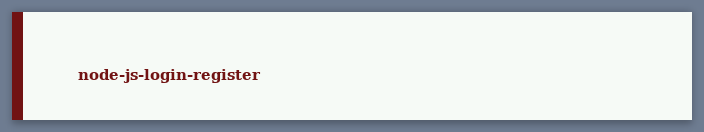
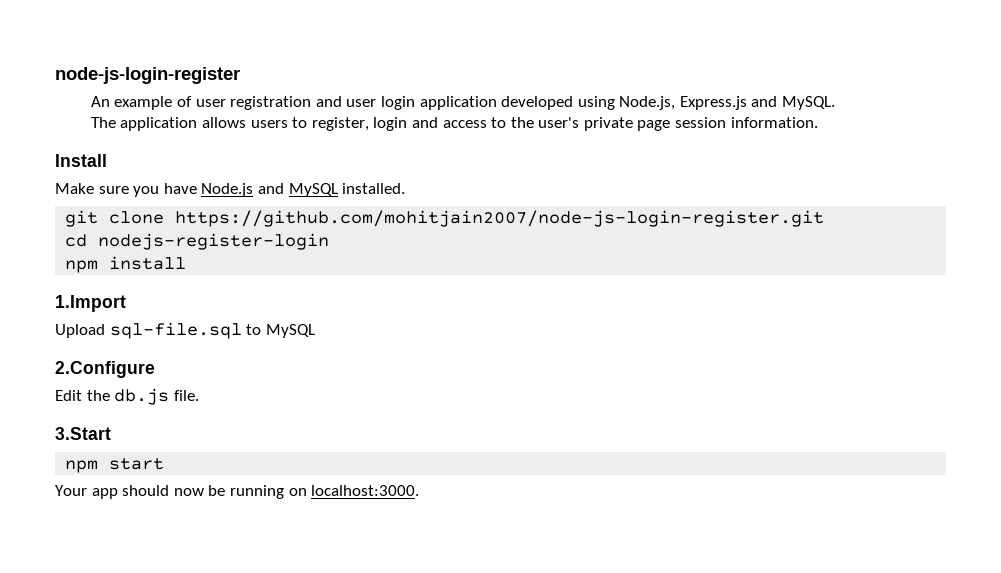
(261, 76) none -> [90,96,836,110] [90,117,818,131] [55,154,107,167] [55,183,406,197] [65,210,825,227] [65,233,330,250] [65,256,187,273] [55,295,126,312] [55,322,315,339] [55,361,155,378] [55,388,199,405] [55,427,111,440] [65,458,165,473] [55,485,420,499] // An example of user registration and user login application developed using Node.js, Express.js and MySQL. // The application allows users to register, login and access to the user's private page session information. // Install // Make sure you have Node.js and MySQL installed. // git clone https://github.com/mohitjain2007/node-js-login-register.git // cd nodejs-register-login // npm install // 1.Import // Upload sql-file.sql to MySQL // 2.Configure // Edit the db.js file. // 3.Start // npm start // Your app should now be running on localhost:3000.

